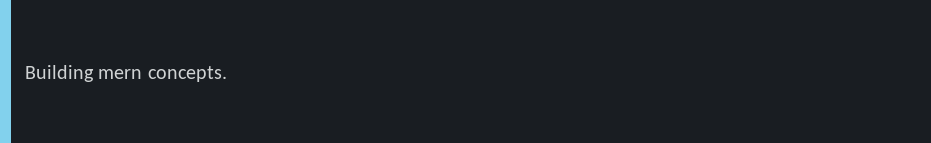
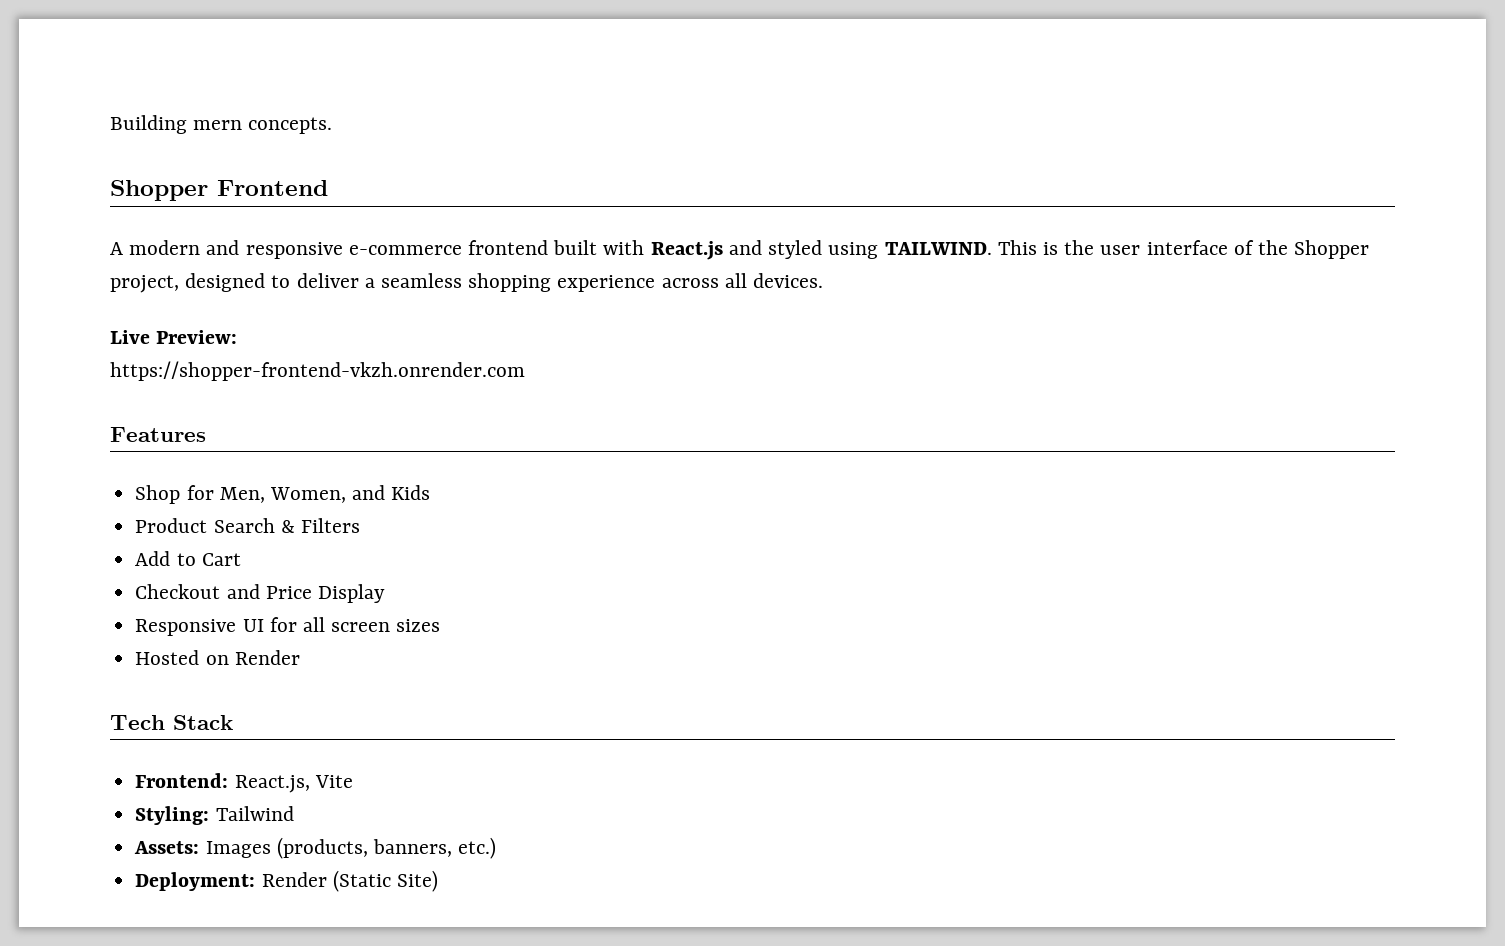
(227, 74) none -> [110,180,328,201] [110,240,1370,260] [110,273,824,293] [110,330,238,344] [110,361,525,381] [110,427,206,442] [135,485,431,504] [135,518,360,533] [135,551,241,566] [135,584,385,603] [135,617,441,636] [135,650,300,665] [110,715,233,730] [135,773,353,793] [135,806,294,825] [134,837,497,859] [135,870,438,892] // Shopper Frontend // A modern and responsive e-commerce frontend built with React.js and styled using TAILWIND. This is the user interface of the Shopper project, designed to deliver a seamless shopping experience across all devices. // Live Preview: // https://shopper-frontend-vkzh.onrender.com // Features // Shop for Men, Women, and Kids // Product Search & Filters // Add to Cart // Checkout and Price Display // Responsive UI for all screen sizes // Hosted on Render // Tech Stack // Frontend: React.js, Vite // Styling: Tailwind // Assets: Images (products, banners, etc.) // Deployment: Render (Static Site)

